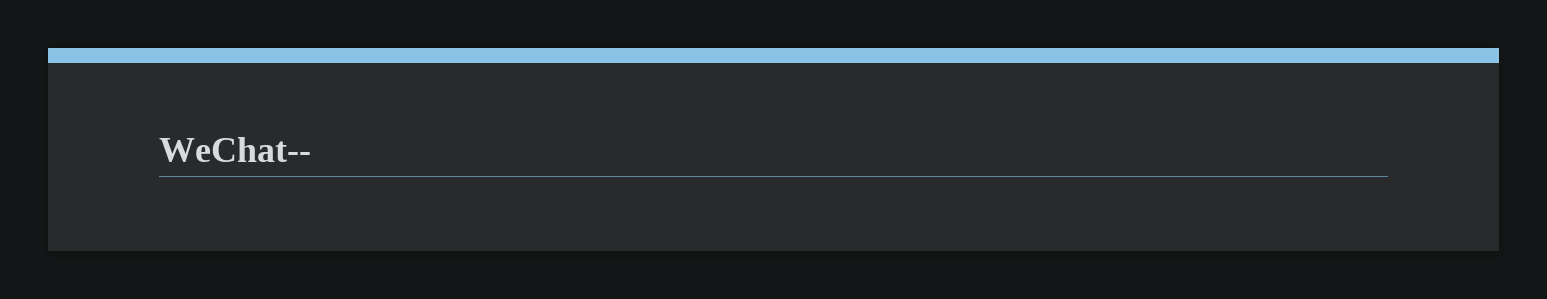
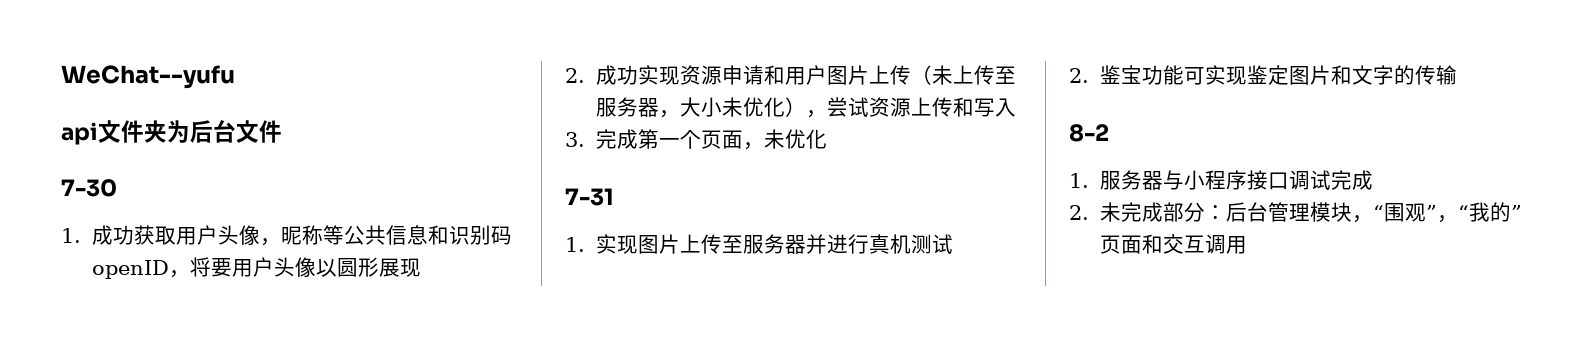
[159,137,311,162] WeChat-- -> [61,65,235,89] [61,120,282,145] [61,179,117,197] [61,225,513,246] [92,257,422,279] [565,65,1017,85] [596,97,1017,118] [565,129,828,150] [565,188,614,206] [565,234,954,254] [1069,65,1458,85] [1069,124,1109,142] [1069,170,1374,190] [1069,202,1523,223] [1100,234,1248,254] WeChat--yufu // api文件夹为后台文件 // 7-30 // 1.成功获取用户头像，昵称等公共信息和识别码openID，将要用户头像以圆形展现 // 2.成功实现资源申请和用户图片上传（未上传至服务器，大小未优化），尝试资源上传和写入 // 3.完成第一个页面，未优化 // 7-31 // 1.实现图片上传至服务器并进行真机测试 // 2.鉴宝功能可实现鉴定图片和文字的传输 // 8-2 // 1.服务器与小程序接口调试完成 // 2.未完成部分：后台管理模块，“围观”，“我的”页面和交互调用

